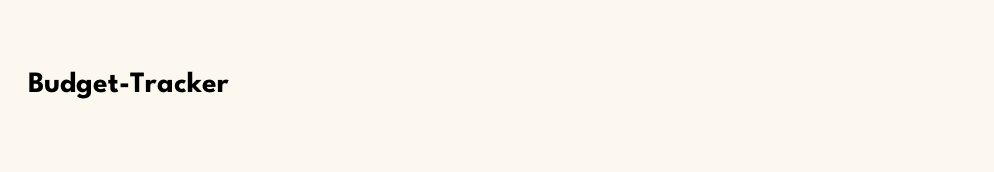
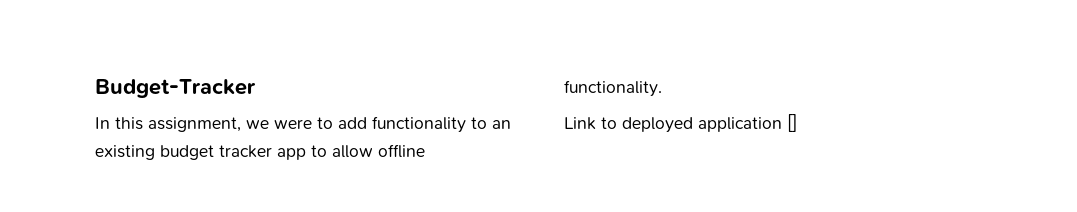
(229, 85) none -> [95,116,511,133] [95,144,425,160] [564,80,662,97] [564,114,797,133] // In this assignment, we were to add functionality to an existing budget tracker app to allow offline functionality. // Link to deployed application []

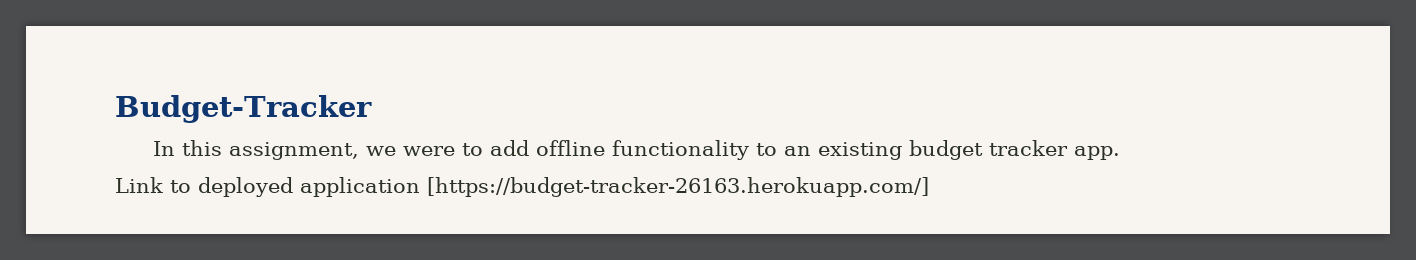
(367, 123) none -> [536,140,606,156] offline
[277,144,425,160] [564,80,662,97] app to allow offline functionality. -> [1074,146,1121,160] app.
[787,114,797,132] [] -> [427,177,929,197] [https://budget-tracker-26163.herokuapp.com/]

